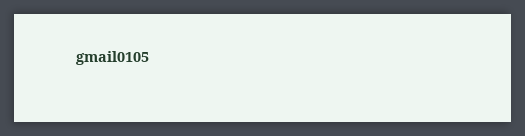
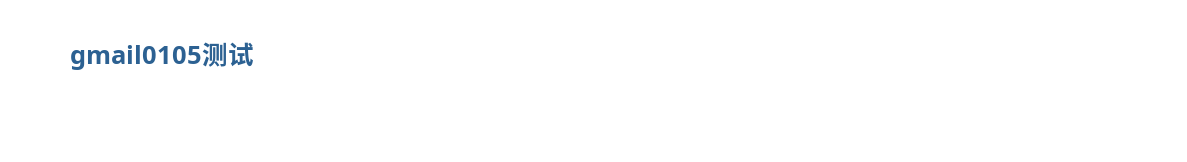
(149, 58) none -> [202,42,254,67] 测试

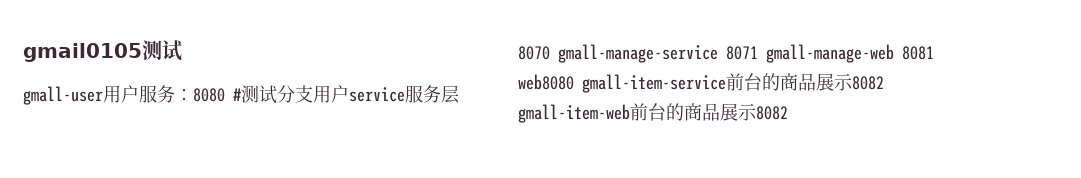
(254, 54) none -> [23,85,459,105] [518,44,934,63] [518,73,884,93] [518,103,788,123] // gmall-user用户服务：8080 #测试分支用户service服务层8070 gmall-manage-service 8071 gmall-manage-web 8081 web8080 gmall-item-service前台的商品展示8082 gmall-item-web前台的商品展示8082

